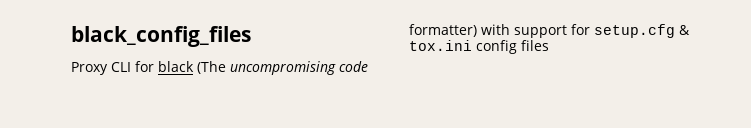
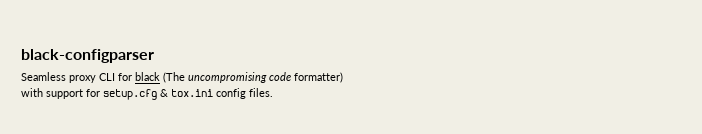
[71,26,251,47] [71,62,108,75] black_config_files // Proxy -> [21,49,154,63] [21,72,96,83] black-configparser // Seamless proxy
(477, 30) none -> (343, 77) //
[521,40,549,51] files -> [249,88,273,97] files.

